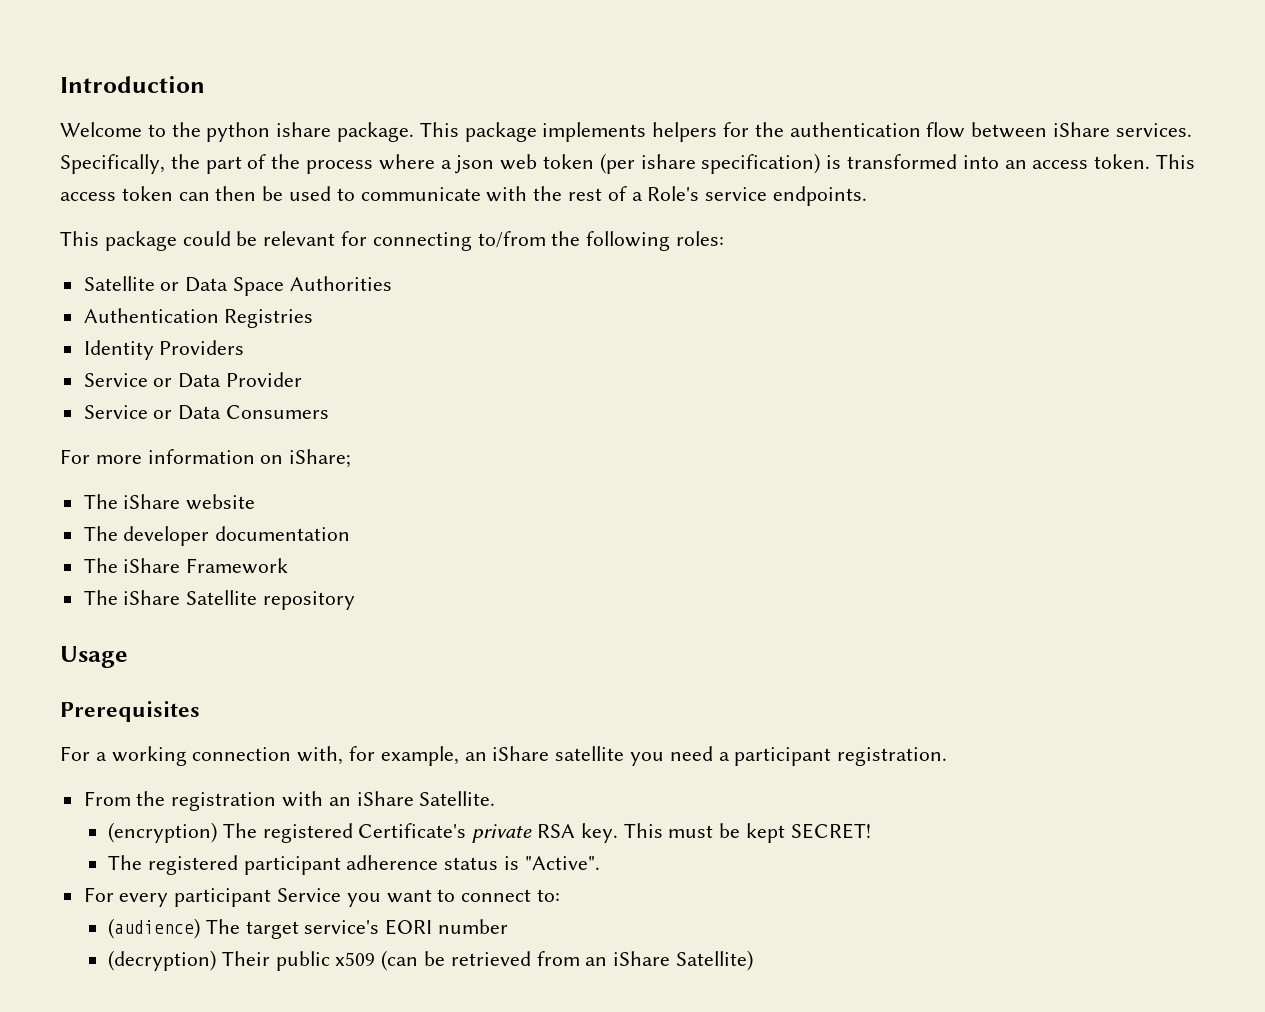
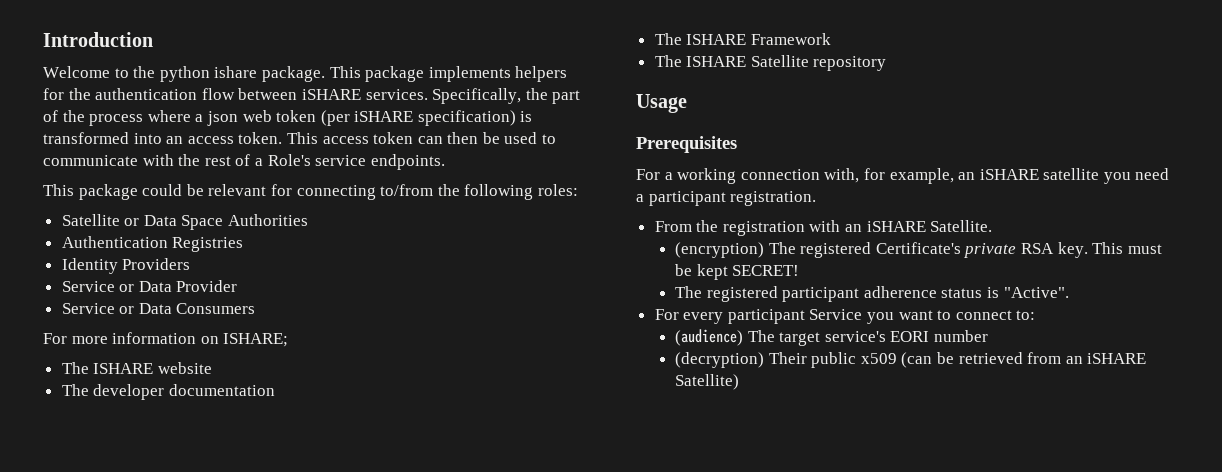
[1053,122,1111,137] iShare -> [301,89,361,100] iSHARE
[640,154,696,169] ishare -> [354,111,414,122] iSHARE
[289,449,352,468] [83,494,181,509] iShare; // The iShare -> [223,333,289,347] [61,362,154,374] ISHARE; // The ISHARE
[123,558,181,573] iShare -> [686,34,747,45] ISHARE
[123,590,181,605] iShare -> [686,56,747,67] ISHARE
[492,746,550,761] iShare -> [979,169,1039,180] iSHARE
[356,791,414,806] iShare -> [866,221,926,232] iSHARE
[613,951,671,966] iShare -> [1087,353,1147,364] iSHARE

